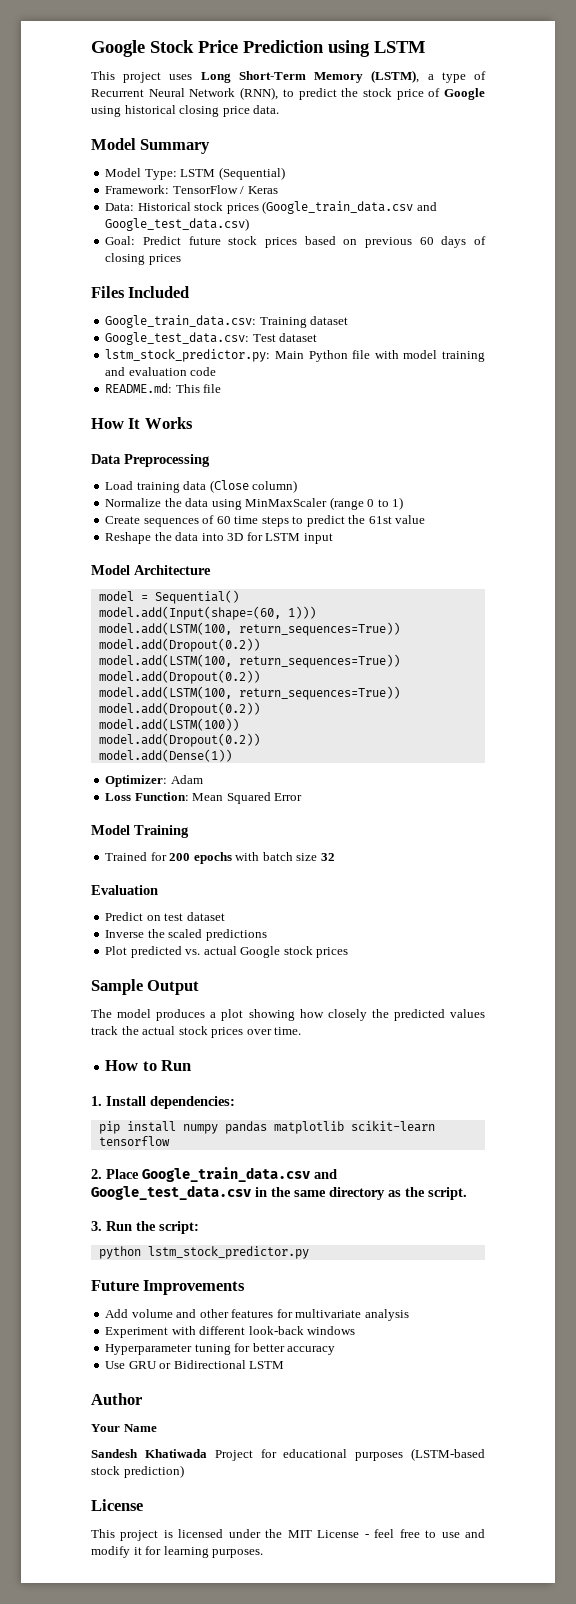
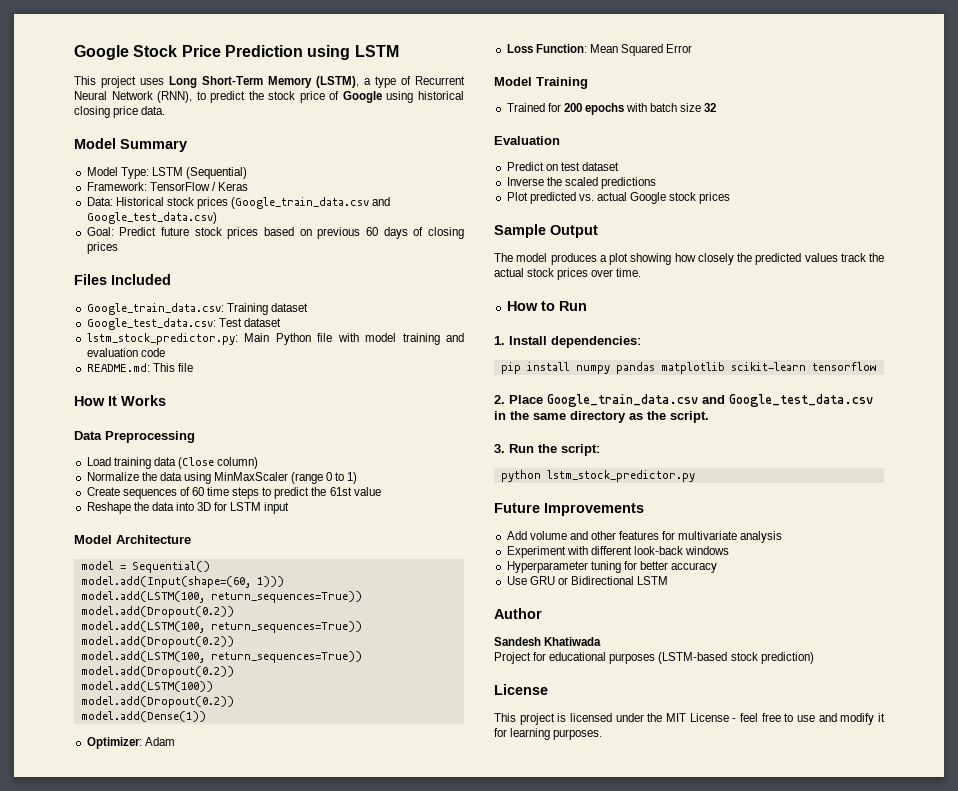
[91,1424,157,1432] // Your Name -> (542, 613) none
(207, 1453) none -> (602, 641) //

